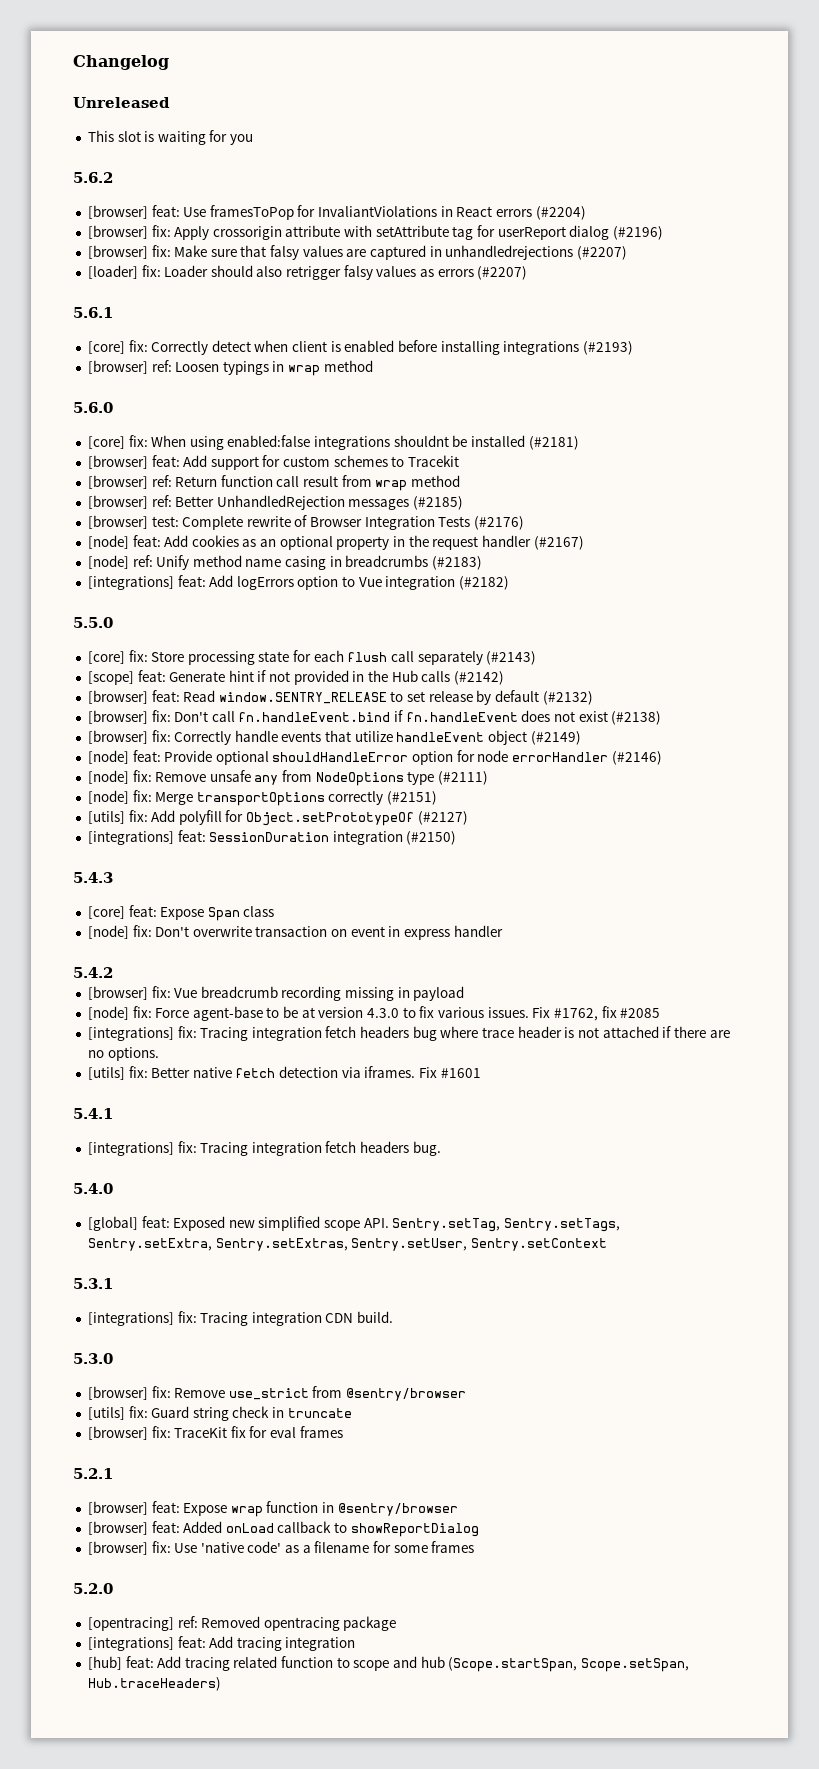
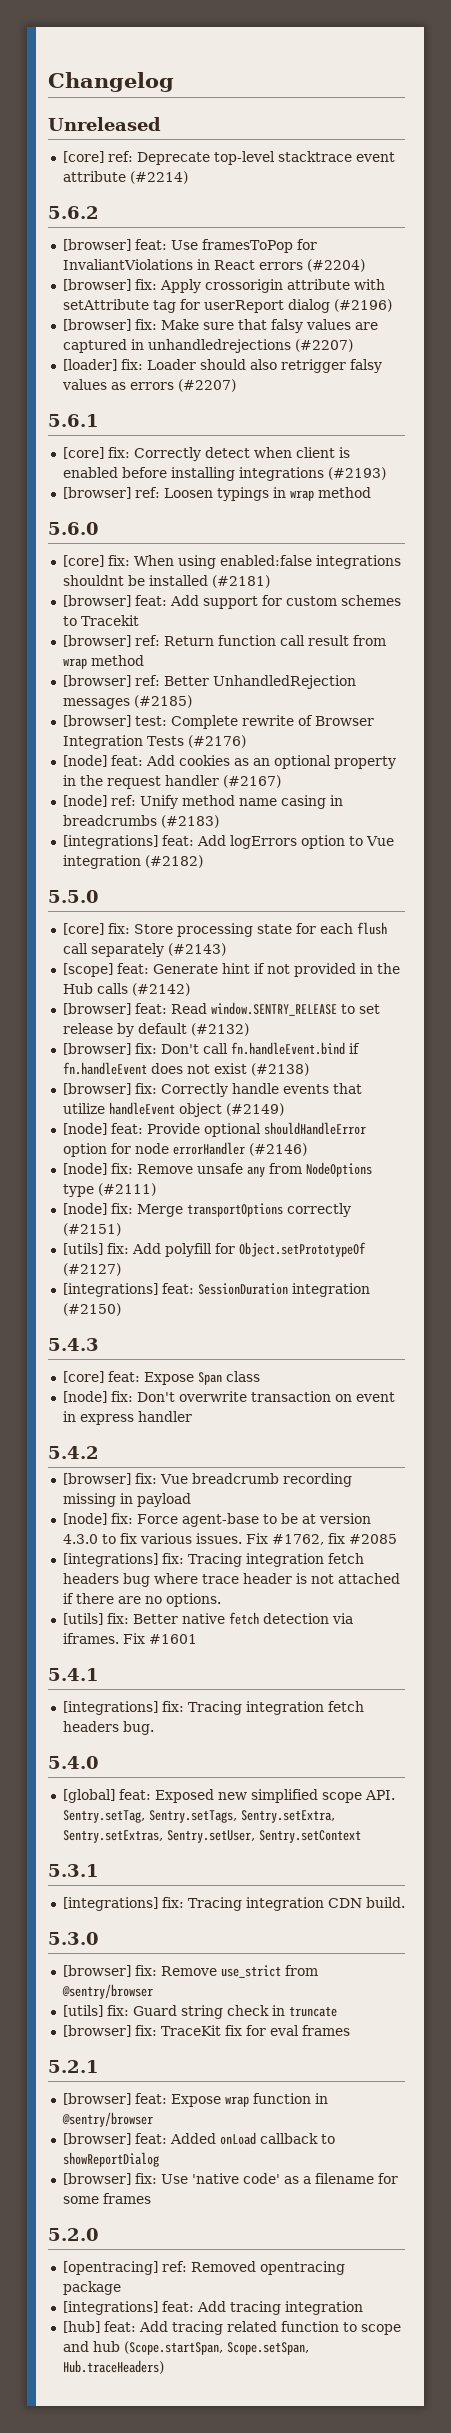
[87,130,254,145] This slot is waiting for you -> [62,151,395,165] [62,171,188,184] [core] ref: Deprecate top-level stacktrace event attribute (#2214)

